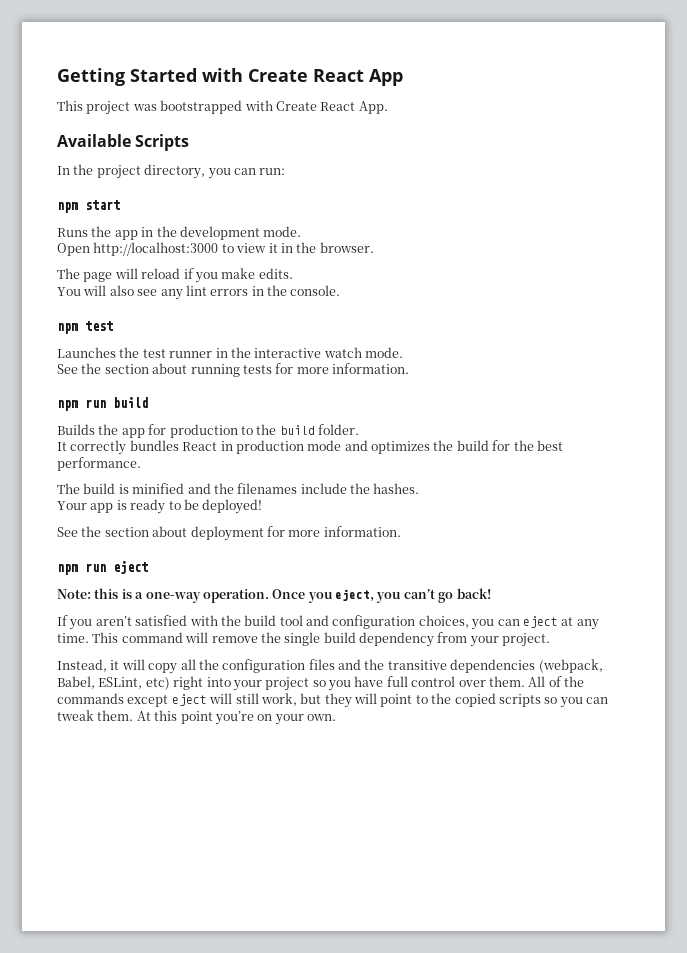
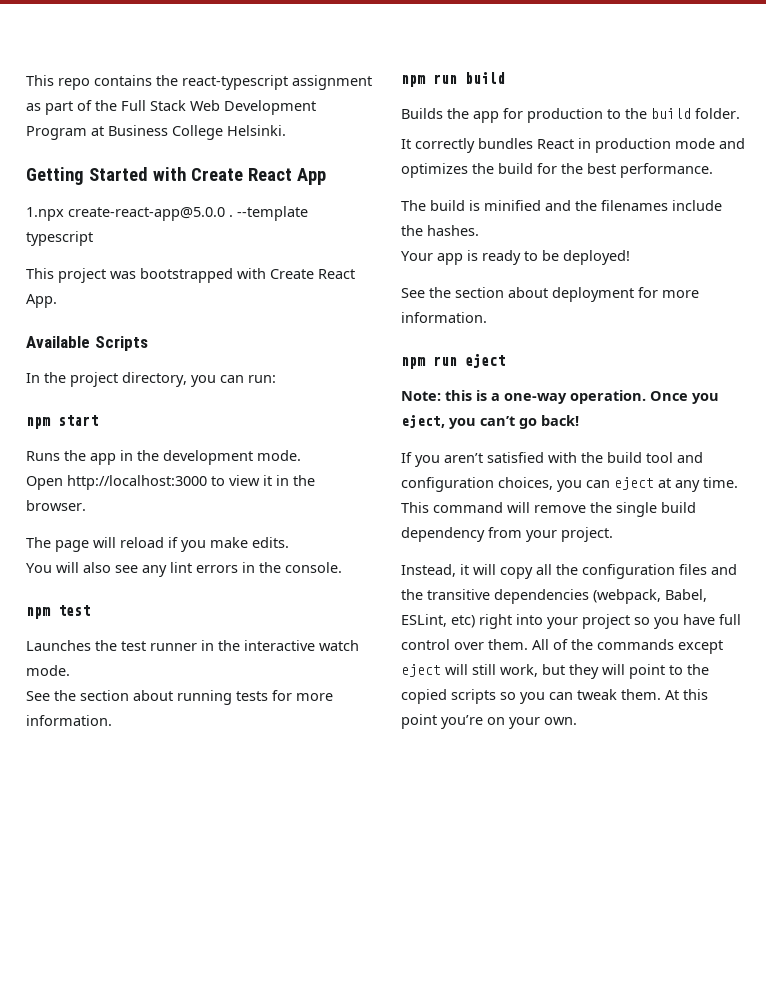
(57, 77) none -> [26,75,372,90] [26,100,316,115] [26,125,286,140] This repo contains the react-typescript assignment as part of the Full Stack Web Development Program at Business College Helsinki. //
(403, 77) none -> [26,206,308,221] [26,231,93,246] // 1.npx create-react-app@5.0.0 . --template typescript

